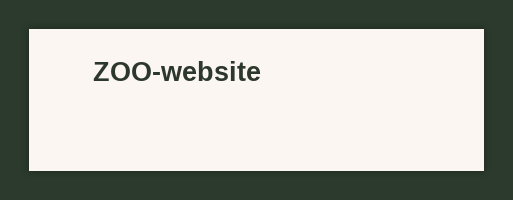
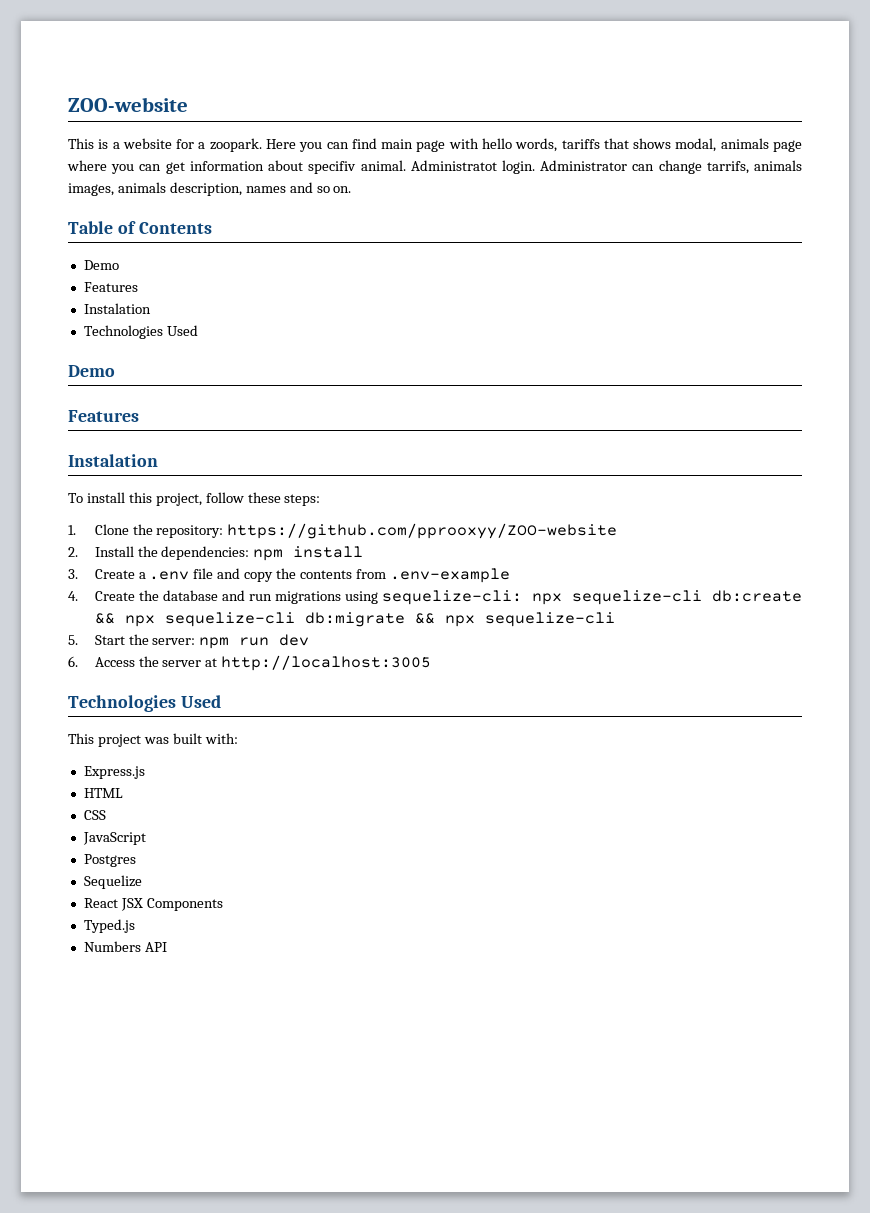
(261, 71) none -> [68,138,803,152] [67,160,802,174] [68,182,352,196] [68,221,212,234] [83,260,119,270] [83,282,138,292] [83,303,151,314] [83,325,198,339] [68,365,115,377] [68,410,139,422] [68,454,158,467] [68,492,321,506] [68,523,618,539] [68,546,364,561] [68,568,510,583] [68,590,803,605] [94,612,615,627] [68,634,310,649] [68,655,432,671] [68,695,221,712] [68,733,238,747] [83,766,145,779] [83,788,123,798] [83,810,106,820] [82,832,146,845] [83,854,136,867] [83,875,142,889] [83,898,223,911] [83,919,135,933] [83,941,167,952] // This is a website for a zoopark. Here you can find main page with hello words, tariffs that shows modal, animals page where you can get information about specifiv animal. Administratot login. Administrator can change tarrifs, animals images, animals description, names and so on. // Table of Contents // Demo // Features // Instalation // Technologies Used // Demo // Features // Instalation // To install this project, follow these steps: // 1. Clone the repository: https://github.com/pprooxyy/ZOO-website // 2. Install the dependencies: npm install // 3. Create a .env file and copy the contents from .env-example // 4. Create the database and run migrations using sequelize-cli: npx sequelize-cli db:create && npx sequelize-cli db:migrate && npx sequelize-cli // 5. Start the server: npm run dev // 6. Access the server at http://localhost:3005 // Technologies Used // This project was built with: // Express.js // HTML // CSS // JavaScript // Postgres // Sequelize // React JSX Components // Typed.js // Numbers API

